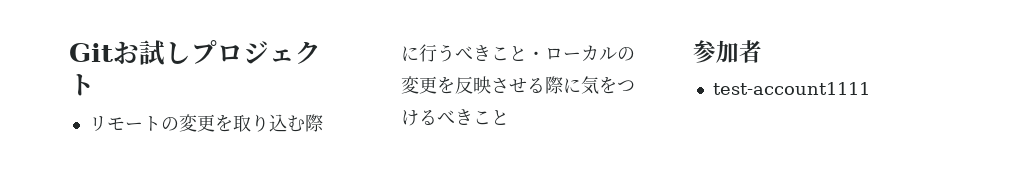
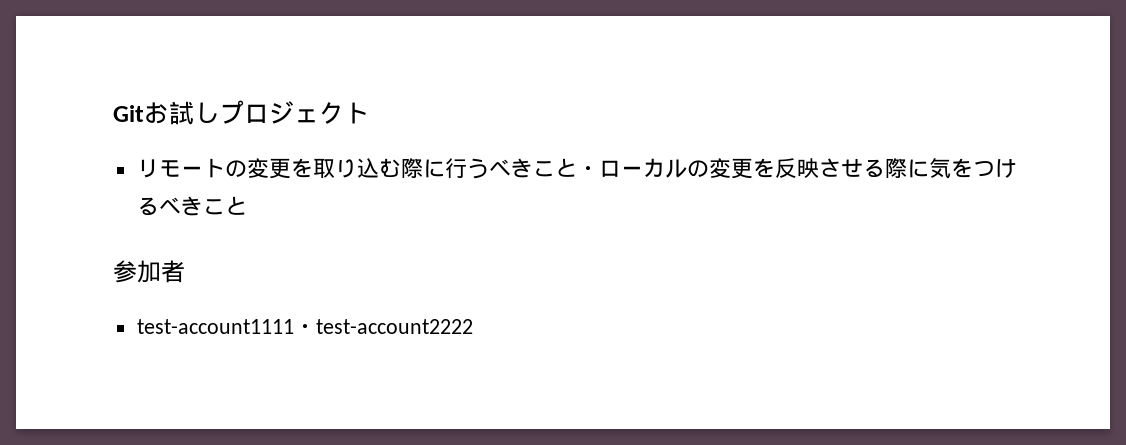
(870, 88) none -> [293,319,473,334] ・test-account2222

